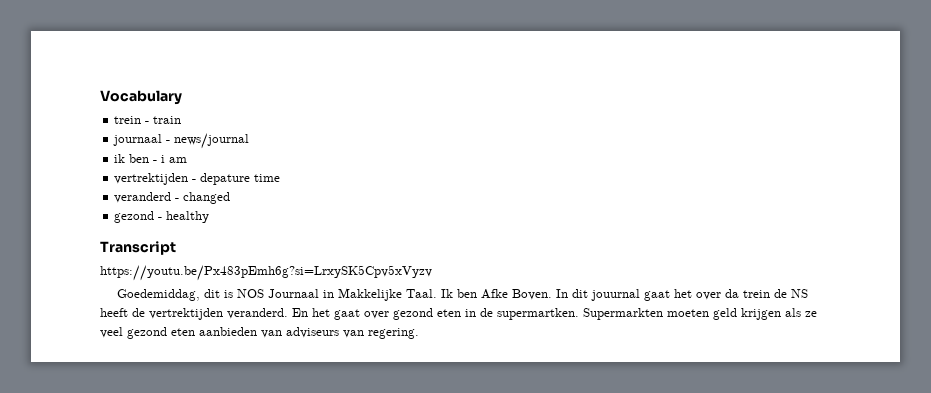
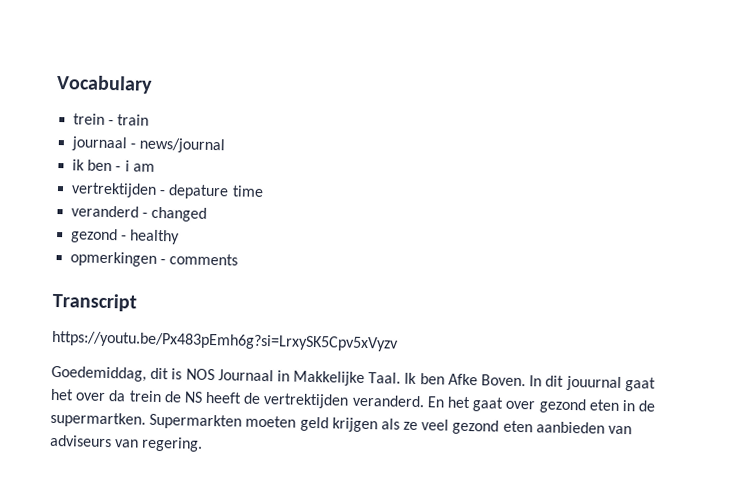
(210, 217) none -> [70,251,239,267] // opmerkingen - comments

